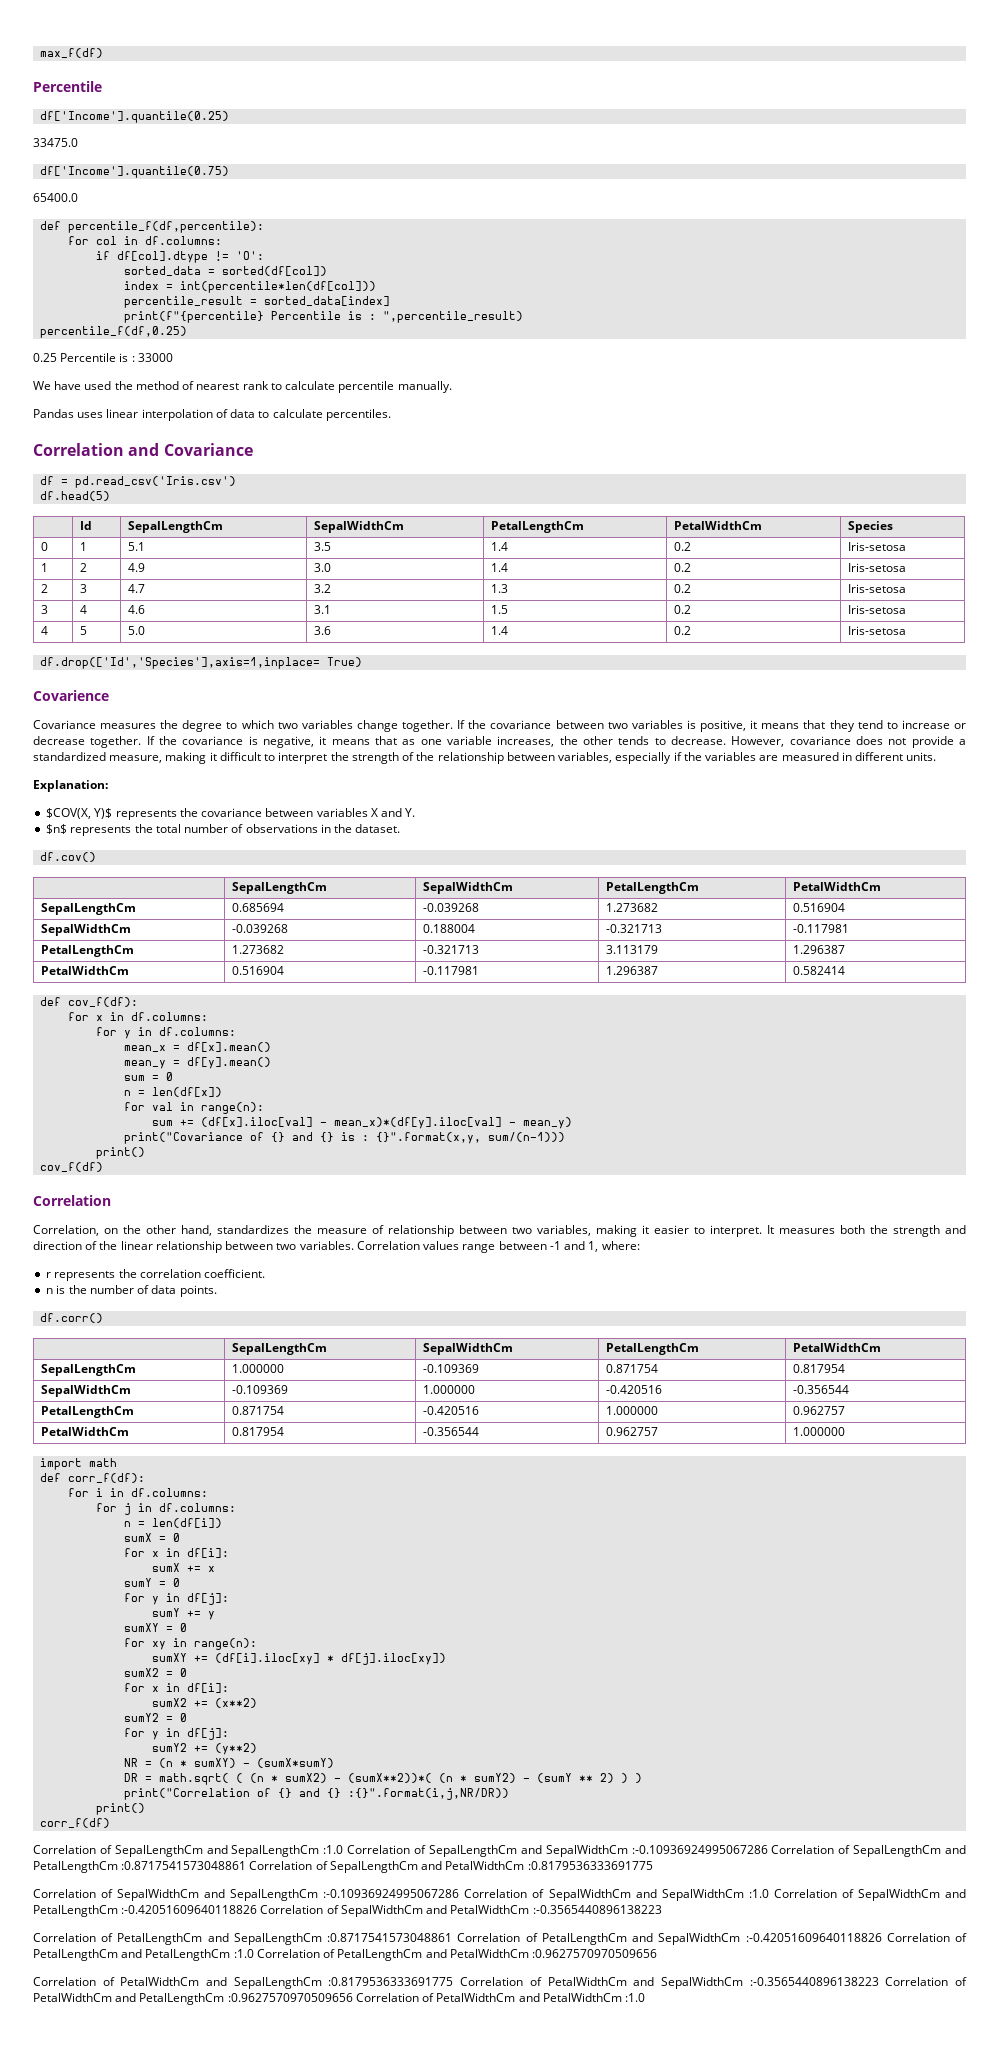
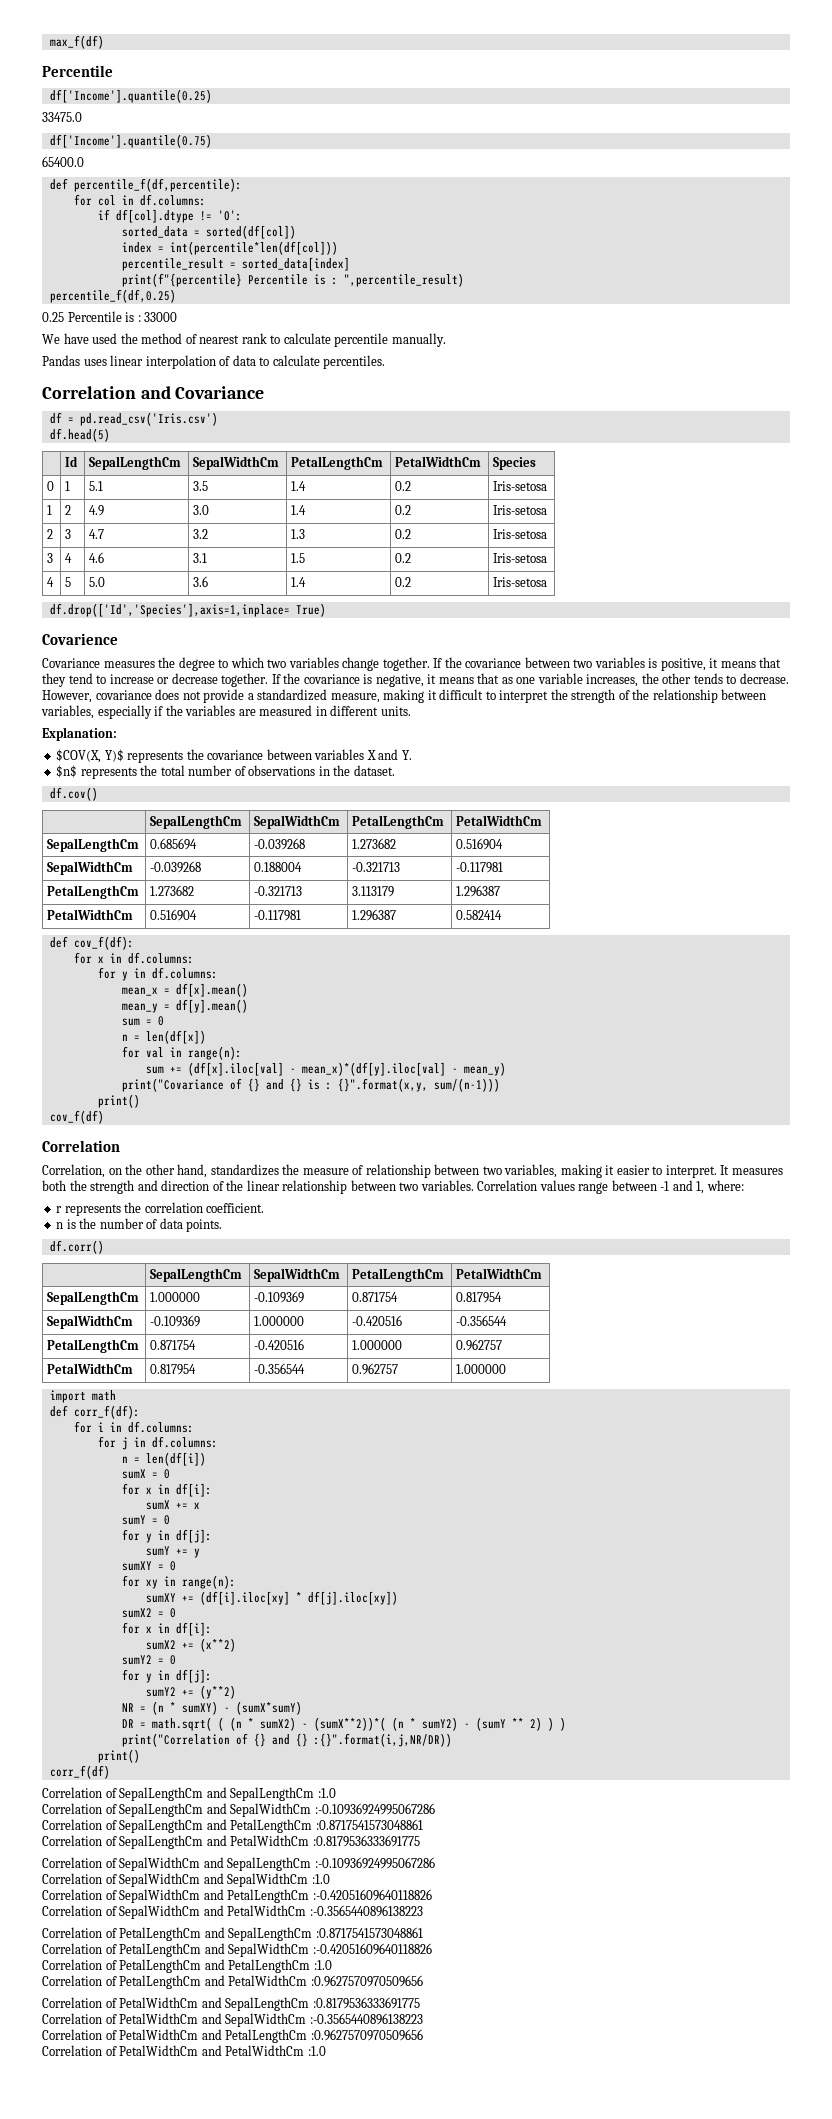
(344, 1849) none -> (336, 1793) //
(768, 1849) none -> (435, 1809) //
(247, 1865) none -> (423, 1824) //
(460, 1893) none -> (435, 1863) //
(769, 1893) none -> (330, 1879) //
(258, 1909) none -> (432, 1895) //
(453, 1937) none -> (423, 1932) //
(882, 1937) none -> (432, 1949) //
(254, 1953) none -> (332, 1965) //
(454, 1981) none -> (420, 2003) //
(879, 1981) none -> (423, 2019) //
(353, 1997) none -> (423, 2035) //

